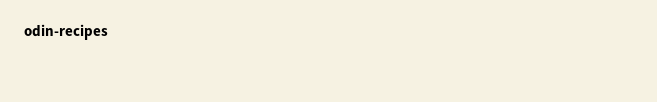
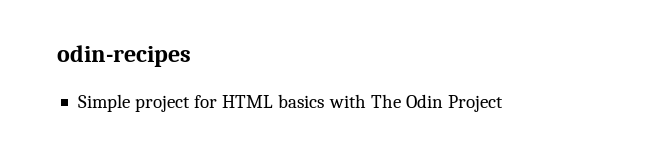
(108, 32) none -> [77,94,503,112] // Simple project for HTML basics with The Odin Project

